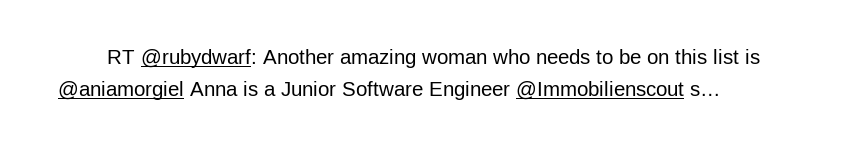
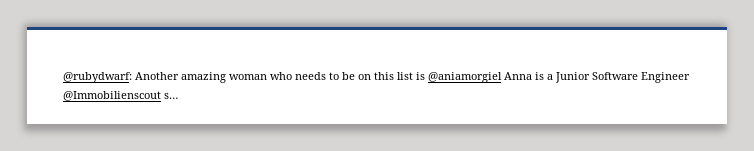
[106,50,135,64] RT -> (63, 77) none

